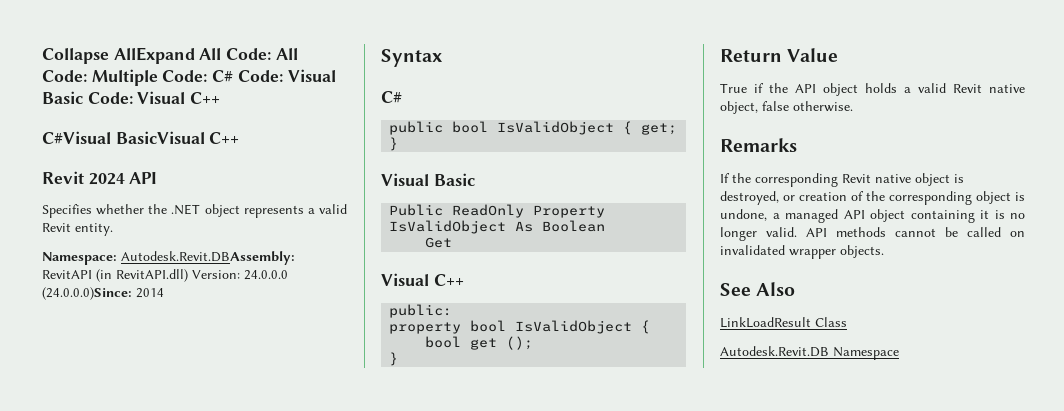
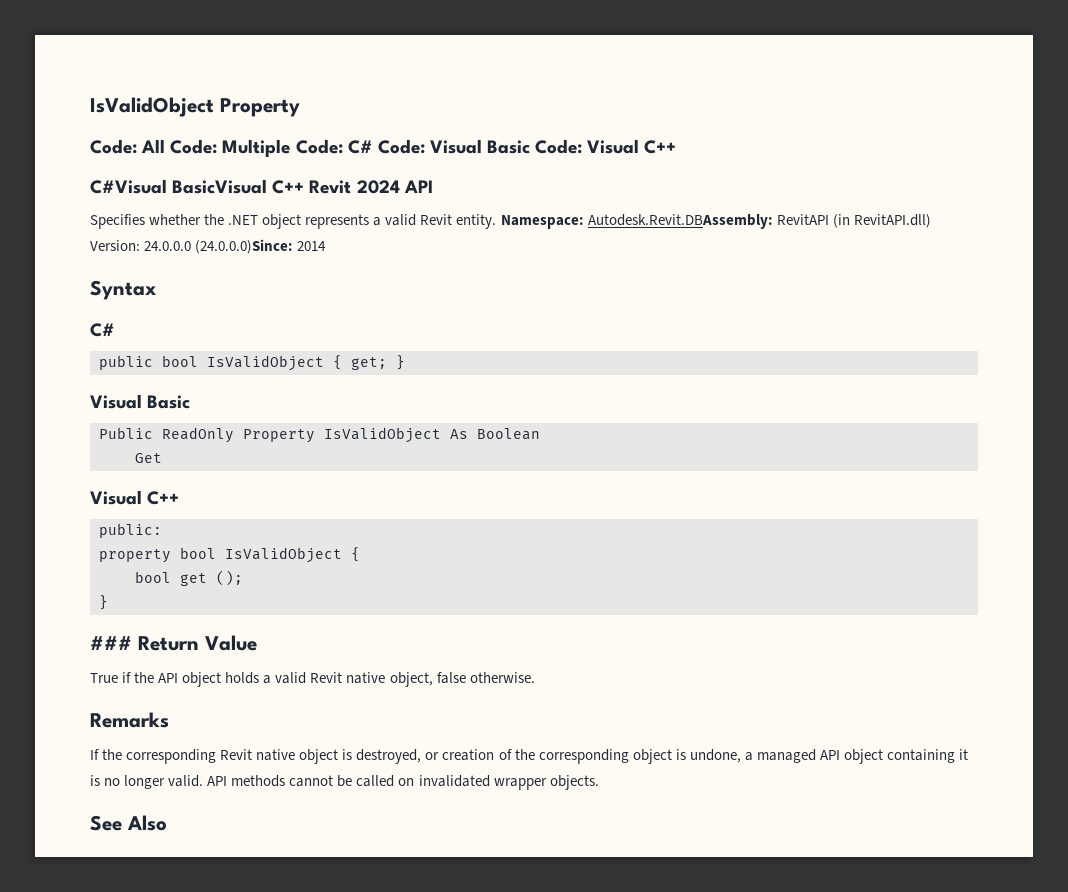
[42,47,222,64] Collapse AllExpand All -> [90,97,300,117] IsValidObject Property //
(240, 138) // -> (305, 187) none
(113, 229) // -> (497, 221) none
(399, 359) none -> [90,636,132,650] ###
[720,317,847,328] [720,346,899,360] // LinkLoadResult Class // Autodesk.Revit.DB Namespace -> (167, 823) none

